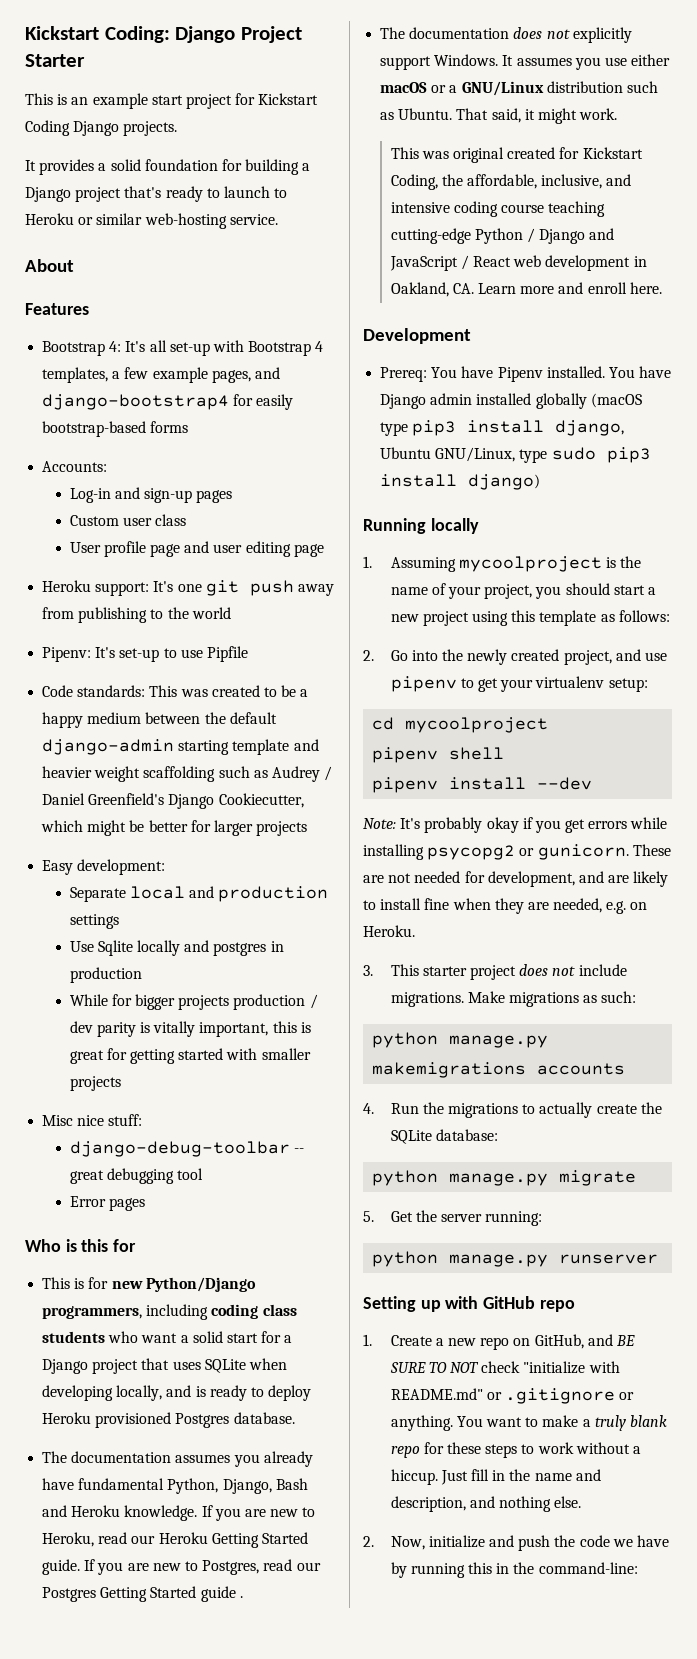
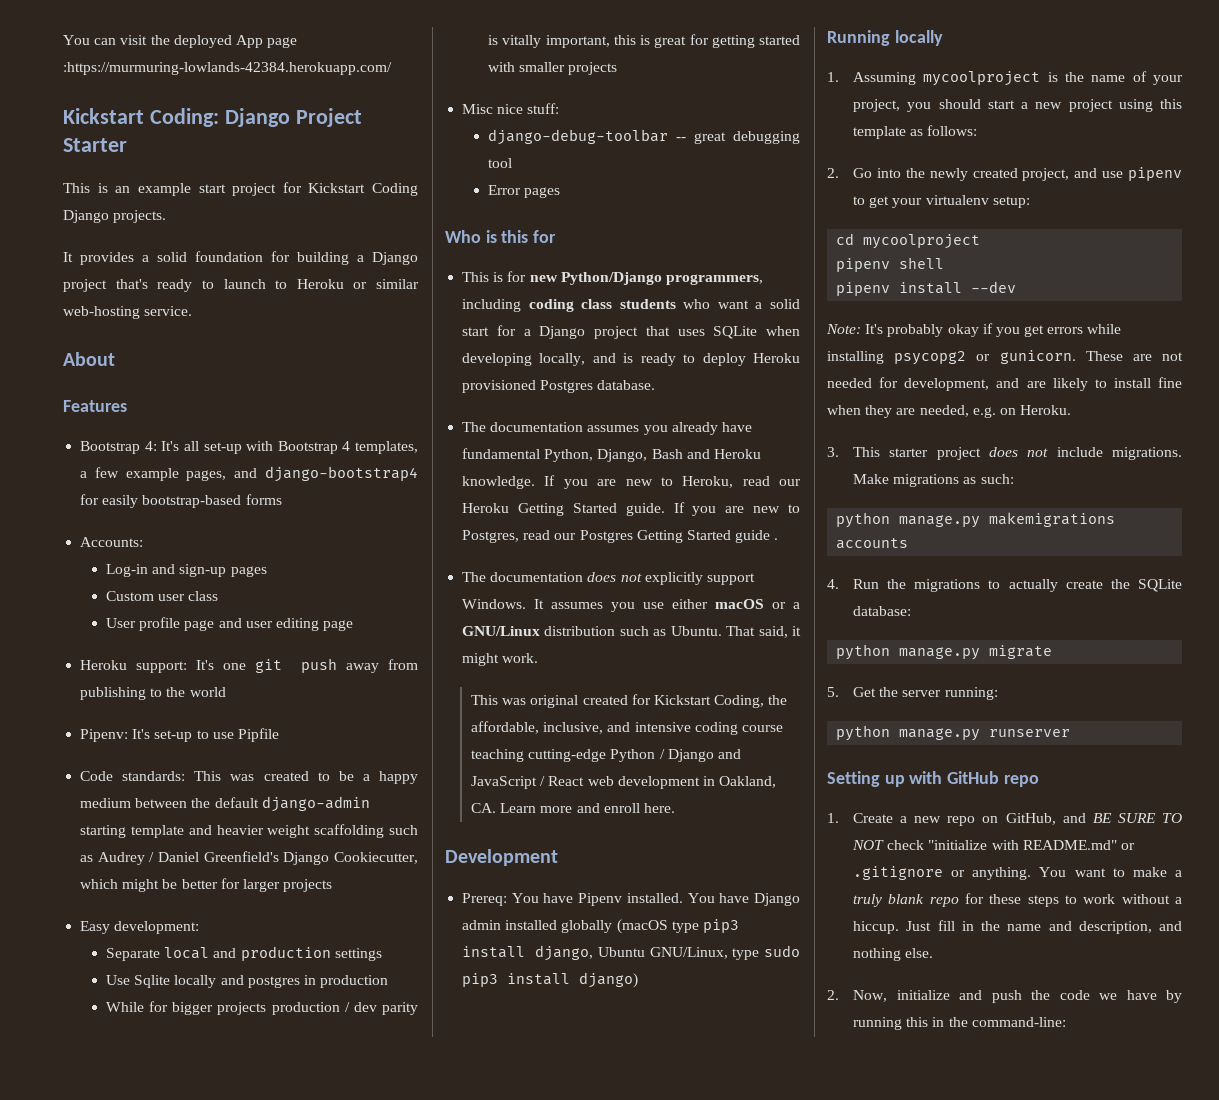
(25, 33) none -> [63,35,298,48] [63,62,392,75] You can visit the deployed App page :https://murmuring-lowlands-42384.herokuapp.com/ //

